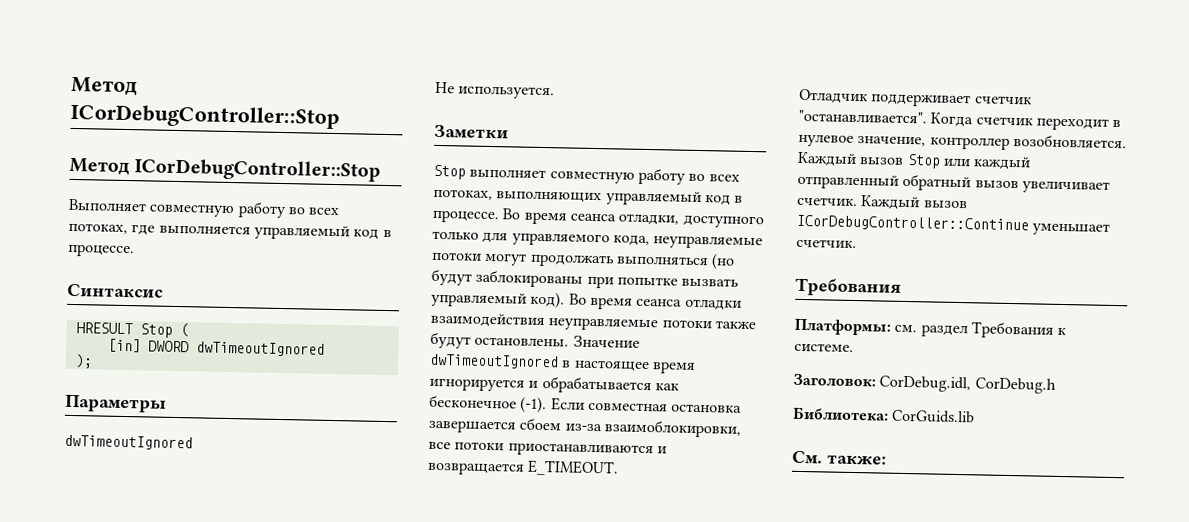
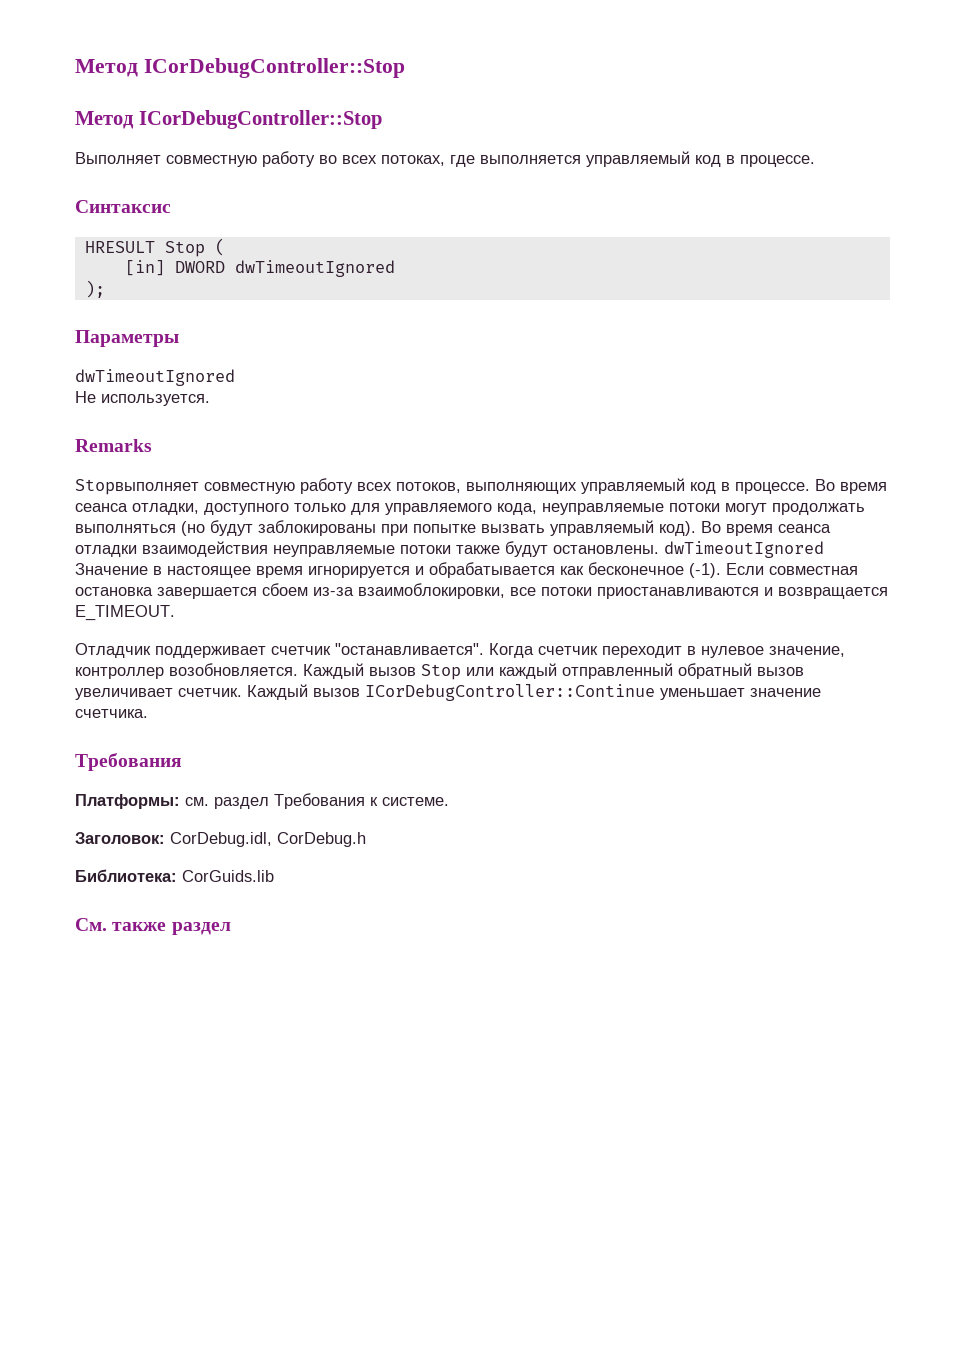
[434,124,509,139] [433,164,740,185] [433,188,493,201] Заметки // Stop выполняет совместную работу во всех потоках, -> [75,439,152,452] [75,478,461,495] Remarks // Stopвыполняет совместную работу всех потоков,
[572,335,640,348] [429,353,559,370] Значение dwTimeoutIgnored -> [664,541,824,558] [75,563,148,575] dwTimeoutIgnored Значение
[796,238,857,249] счетчик. -> [750,688,821,697] [75,709,148,718] значение счетчика.
[827,454,887,465] также: -> [112,922,231,935] также раздел

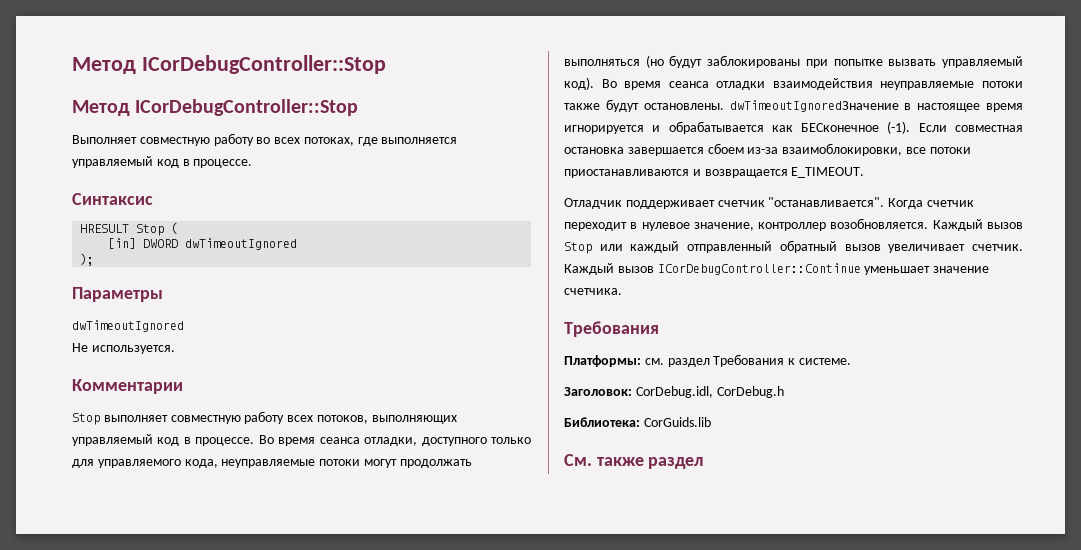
[75,439,152,452] [75,479,199,495] Remarks // Stopвыполняет -> [72,379,183,394] [72,413,168,425] Комментарии // Stop выполняет
[664,541,824,558] [75,563,148,575] dwTimeoutIgnored Значение -> [729,100,899,112] dwTimeoutIgnoredЗначение
[588,562,684,575] бесконечное -> [801,123,880,132] БЕСконечное

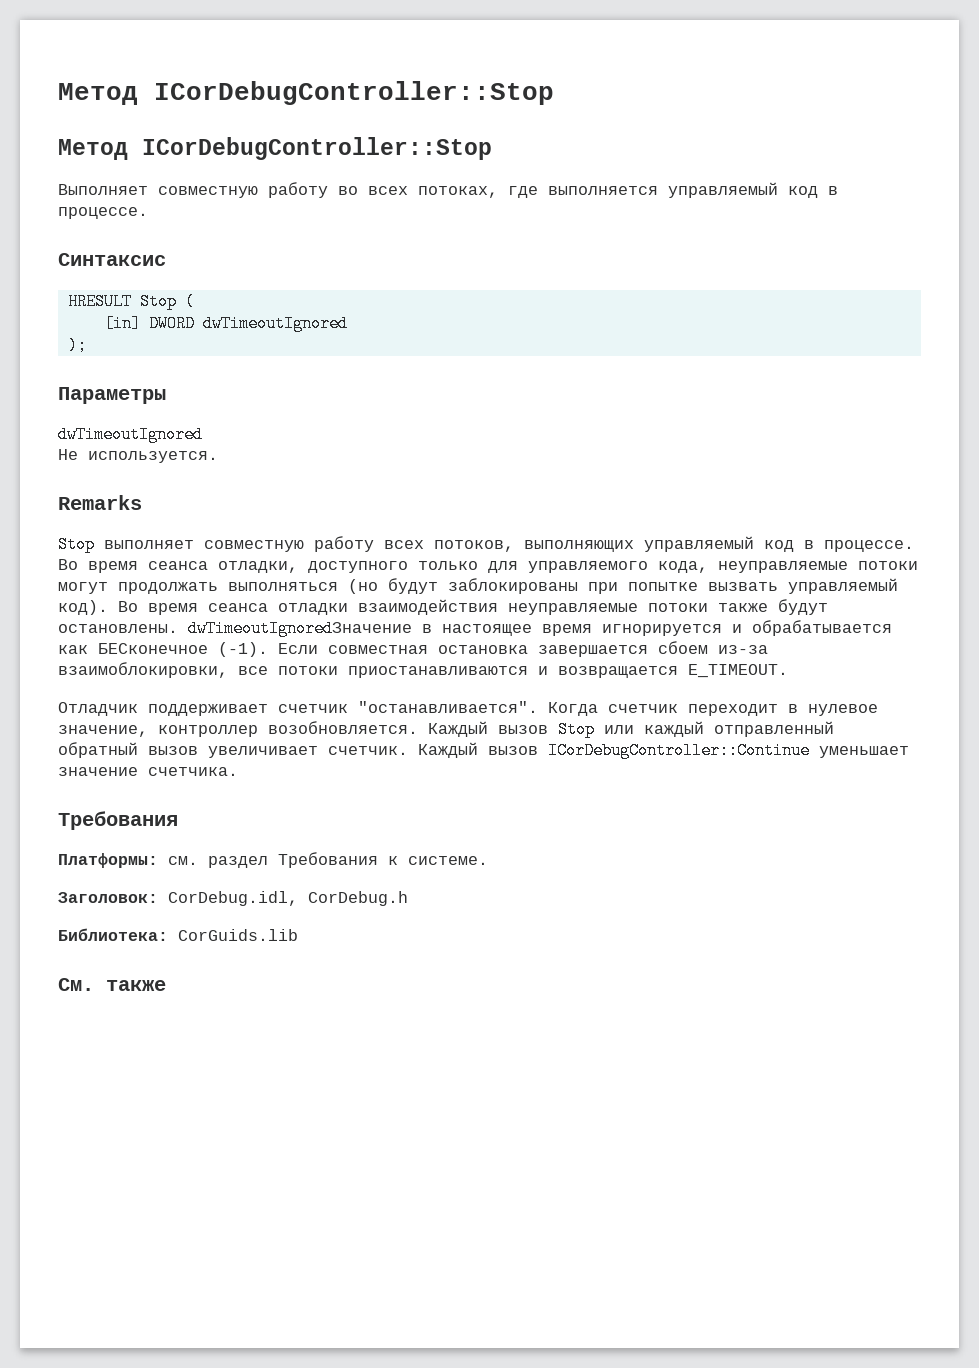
[72,379,183,394] Комментарии -> [58,495,142,510] Remarks
[648,457,704,469] раздел -> (166, 985) none

